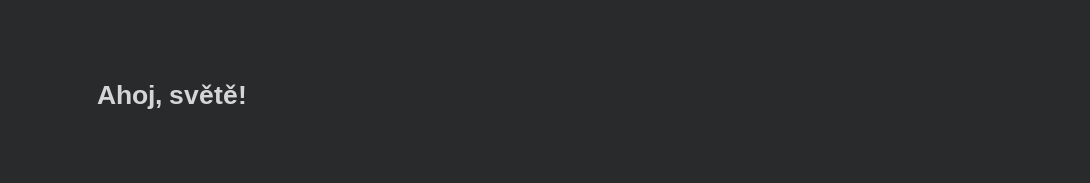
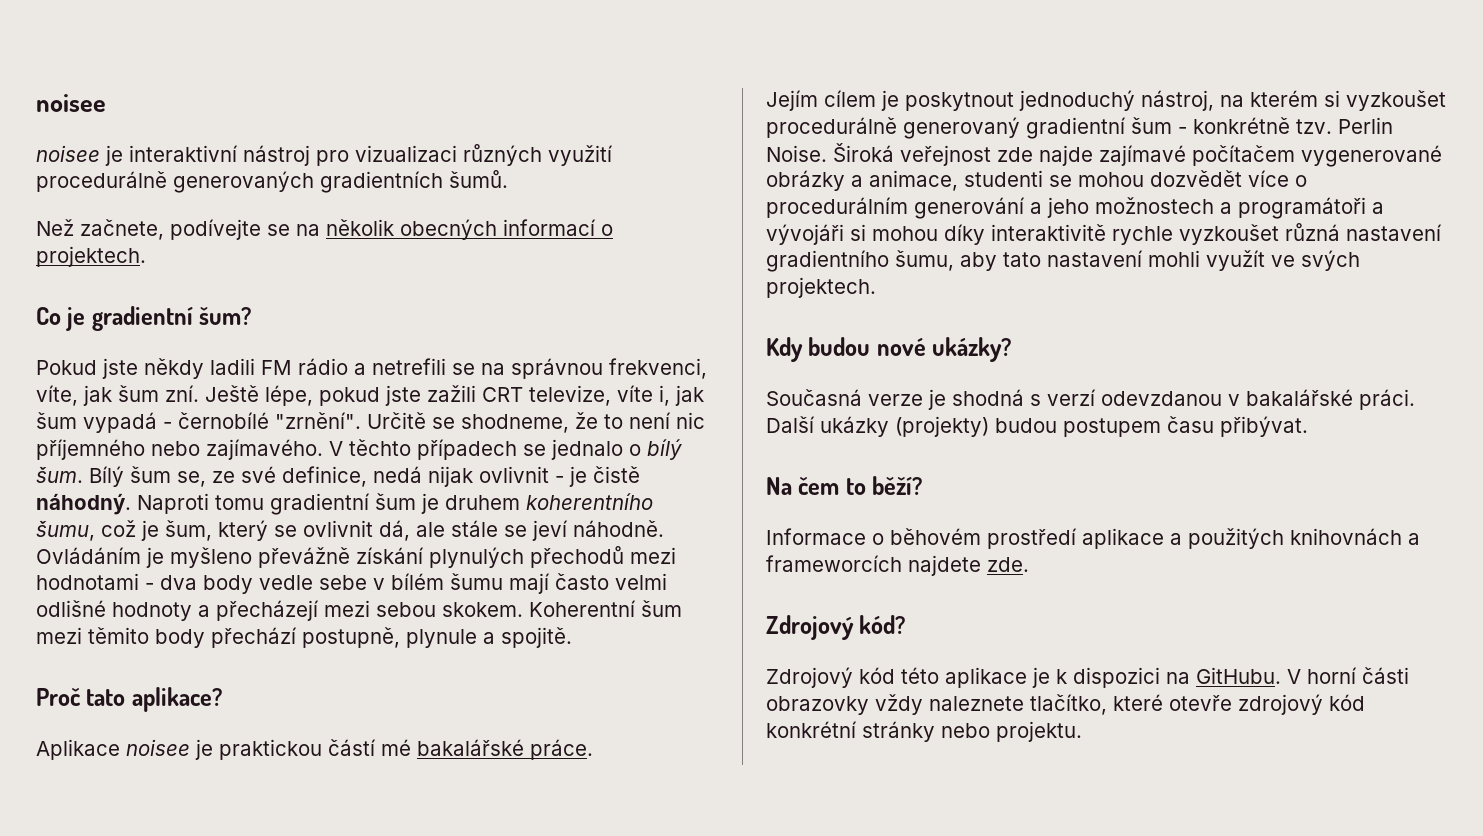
[97,84,248,109] Ahoj, světě! -> [36,94,106,112] [36,144,613,166] [36,170,508,193] [36,219,613,240] [36,246,146,267] [36,306,252,331] [36,358,707,379] [36,385,704,406] [36,412,705,433] [36,439,682,460] [36,466,640,487] [36,493,653,515] [36,520,664,541] [36,546,676,568] [36,573,667,594] [36,600,682,621] [36,627,572,648] [36,687,222,712] [36,739,593,760] [766,90,1446,111] [766,117,1393,139] [766,143,1442,167] [766,170,1307,191] [766,197,1384,219] [766,223,1442,245] [766,250,1360,272] [766,277,876,298] [766,337,1012,362] [766,389,1415,410] [766,416,1308,437] [766,476,923,495] [766,528,1420,549] [766,555,1029,576] [766,615,906,640] [766,667,1409,688] [766,694,1365,715] [766,721,1082,742] noisee // noisee je interaktivní nástroj pro vizualizaci různých využití procedurálně generovaných gradientních šumů. // Než začnete, podívejte se na několik obecných informací o projektech. // Co je gradientní šum? // Pokud jste někdy ladili FM rádio a netrefili se na správnou frekvenci, víte, jak šum zní. Ještě lépe, pokud jste zažili CRT televize, víte i, jak šum vypadá - černobílé "zrnění". Určitě se shodneme, že to není nic příjemného nebo zajímavého. V těchto případech se jednalo o bílý šum. Bílý šum se, ze své definice, nedá nijak ovlivnit - je čistě náhodný. Naproti tomu gradientní šum je druhem koherentního šumu, což je šum, který se ovlivnit dá, ale stále se jeví náhodně. Ovládáním je myšleno převážně získání plynulých přechodů mezi hodnotami - dva body vedle sebe v bílém šumu mají často velmi odlišné hodnoty a přecházejí mezi sebou skokem. Koherentní šum mezi těmito body přechází postupně, plynule a spojitě. // Proč tato aplikace? // Aplikace noisee je praktickou částí mé bakalářské práce. // Jejím cílem je poskytnout jednoduchý nástroj, na kterém si vyzkoušet procedurálně generovaný gradientní šum - konkrétně tzv. Perlin Noise. Široká veřejnost zde najde zajímavé počítačem vygenerované obrázky a animace, studenti se mohou dozvědět více o procedurálním generování a jeho možnostech a programátoři a vývojáři si mohou díky interaktivitě rychle vyzkoušet různá nastavení gradientního šumu, aby tato nastavení mohli využít ve svých projektech. // Kdy budou nové ukázky? // Současná verze je shodná s verzí odevzdanou v bakalářské práci. Další ukázky (projekty) budou postupem času přibývat. // Na čem to běží? // Informace o běhovém prostředí aplikace a použitých knihovnách a frameworcích najdete zde. // Zdrojový kód? // Zdrojový kód této aplikace je k dispozici na GitHubu. V horní části obrazovky vždy naleznete tlačítko, které otevře zdrojový kód konkrétní stránky nebo projektu.

